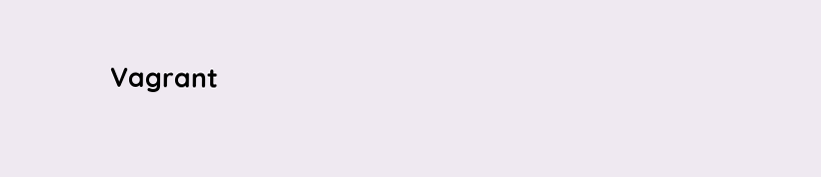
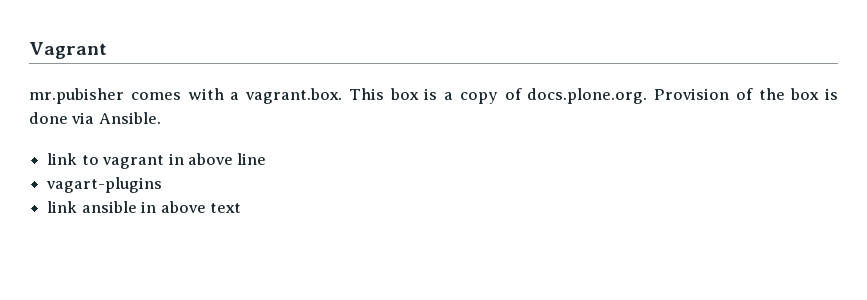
(219, 80) none -> [29,88,838,104] [29,112,161,124] [47,153,267,169] [46,177,163,193] [47,201,241,213] // mr.pubisher comes with a vagrant.box. This box is a copy of docs.plone.org. Provision of the box is done via Ansible. // link to vagrant in above line // vagart-plugins // link ansible in above text

